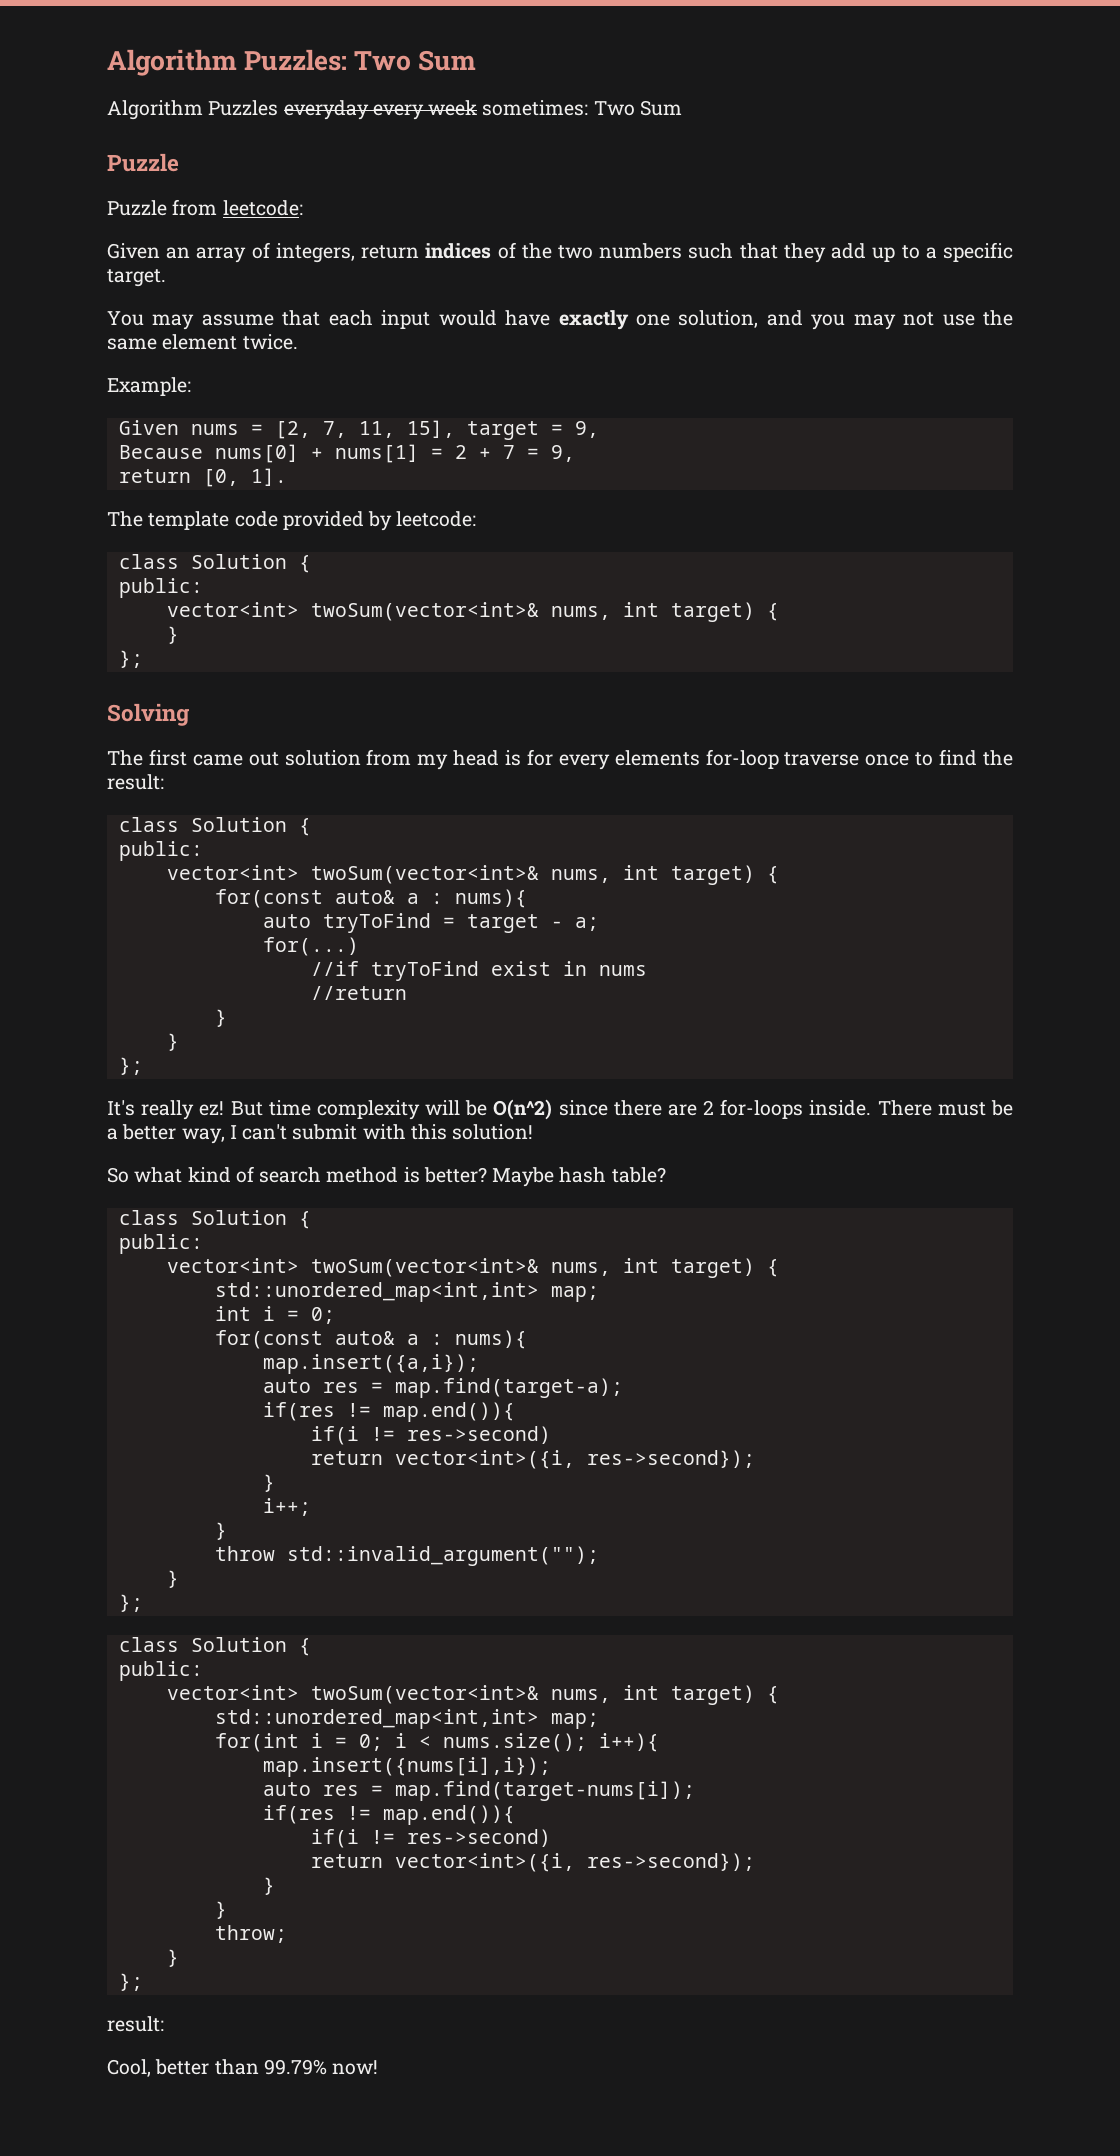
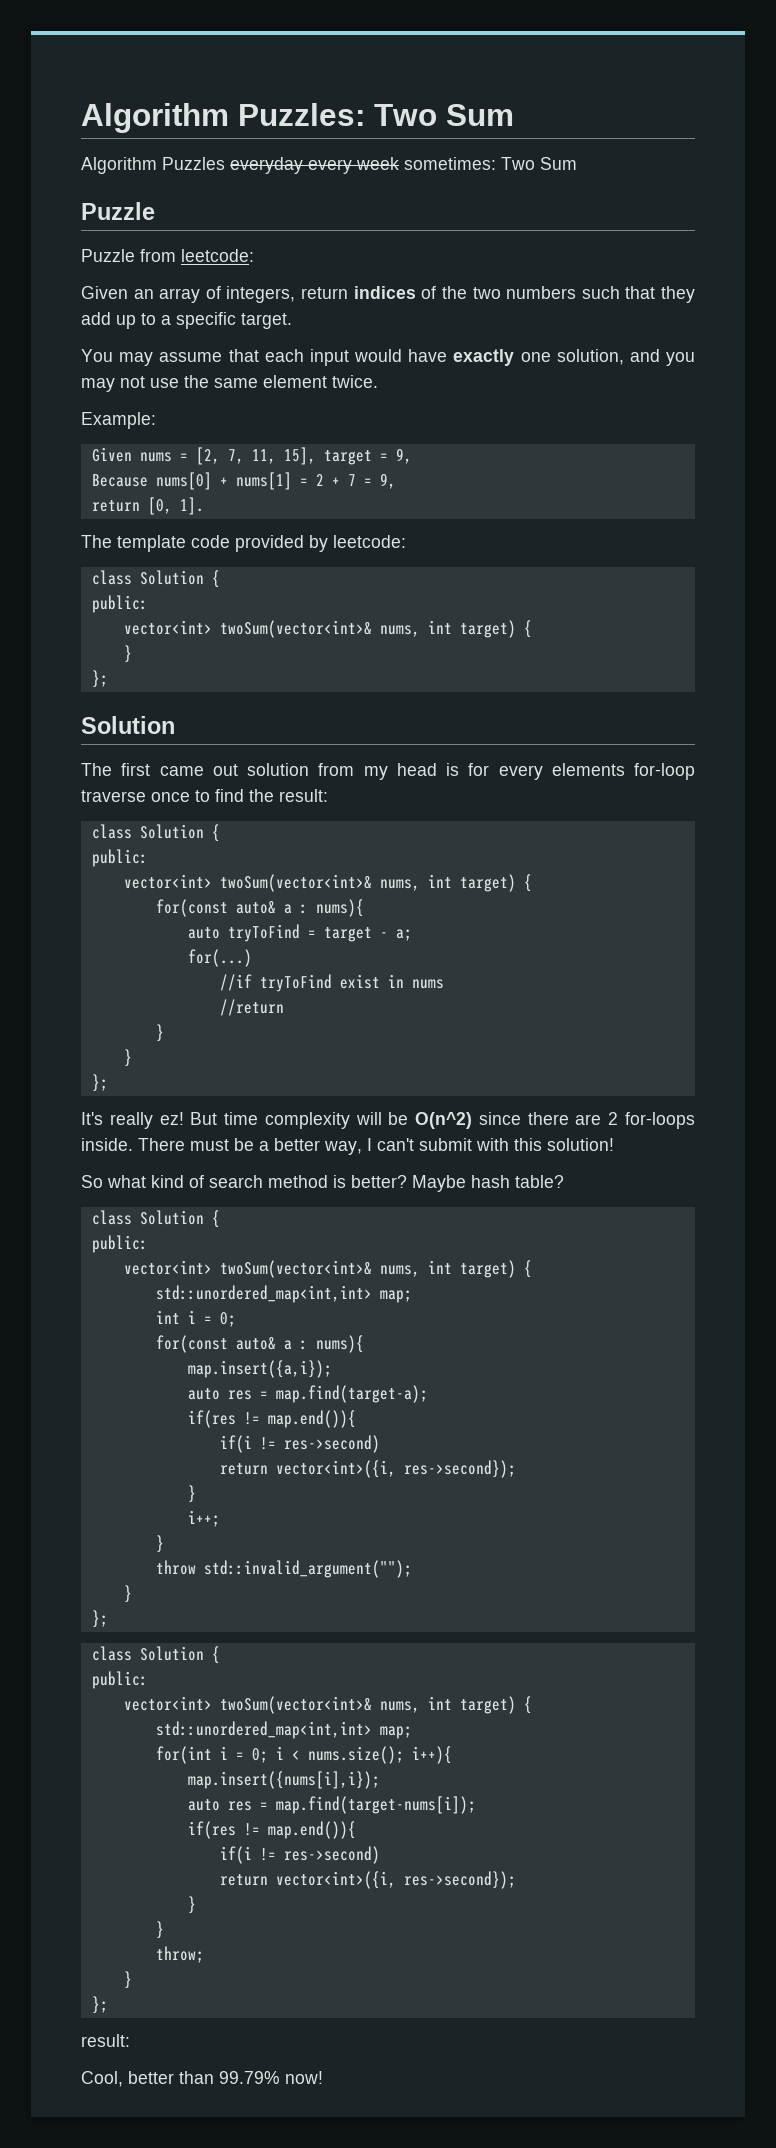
[107,703,190,726] Solving -> [81,716,175,734] Solution

